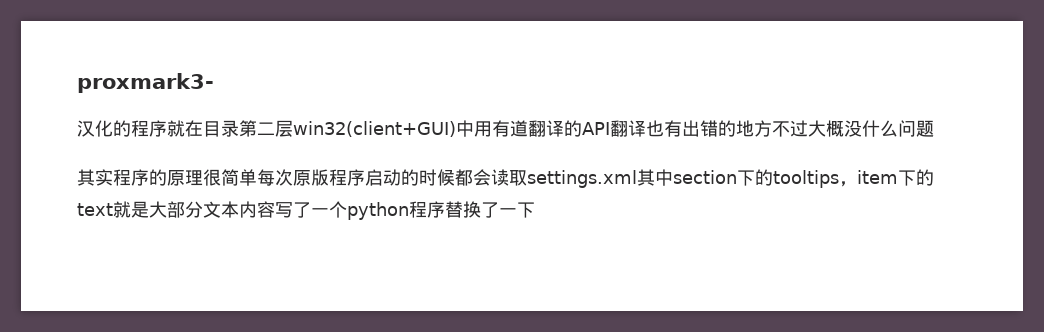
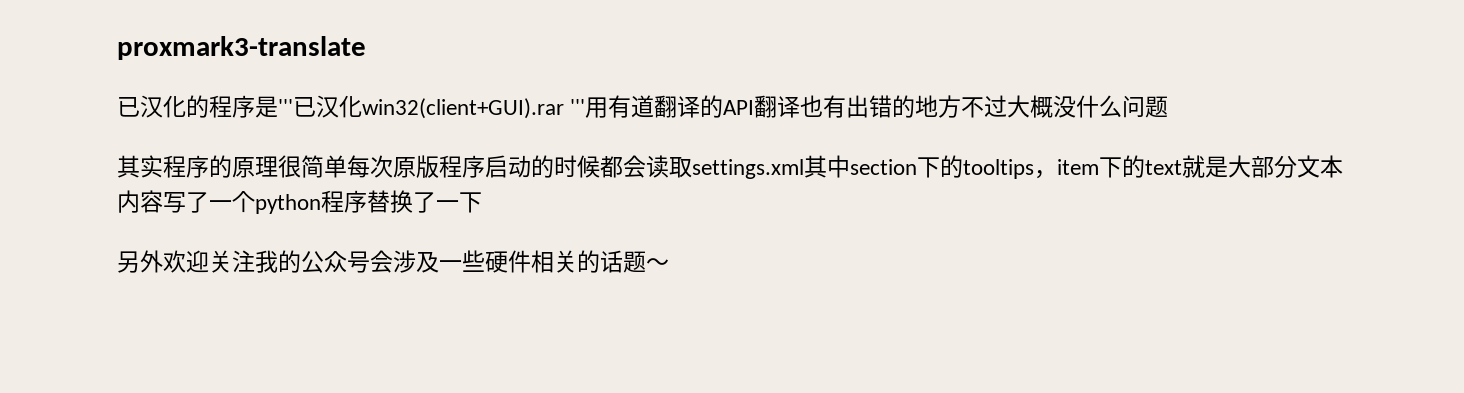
[77,73,214,93] proxmark3- // -> [117,36,366,60] [117,97,140,117] proxmark3-translate // 已
[167,120,474,137] 就在目录第二层win32(client+GUI)中 -> [255,95,586,119] 是'''已汉化win32(client+GUI).rar '''
(535, 210) none -> [117,250,669,273] // 另外欢迎关注我的公众号会涉及一些硬件相关的话题～

